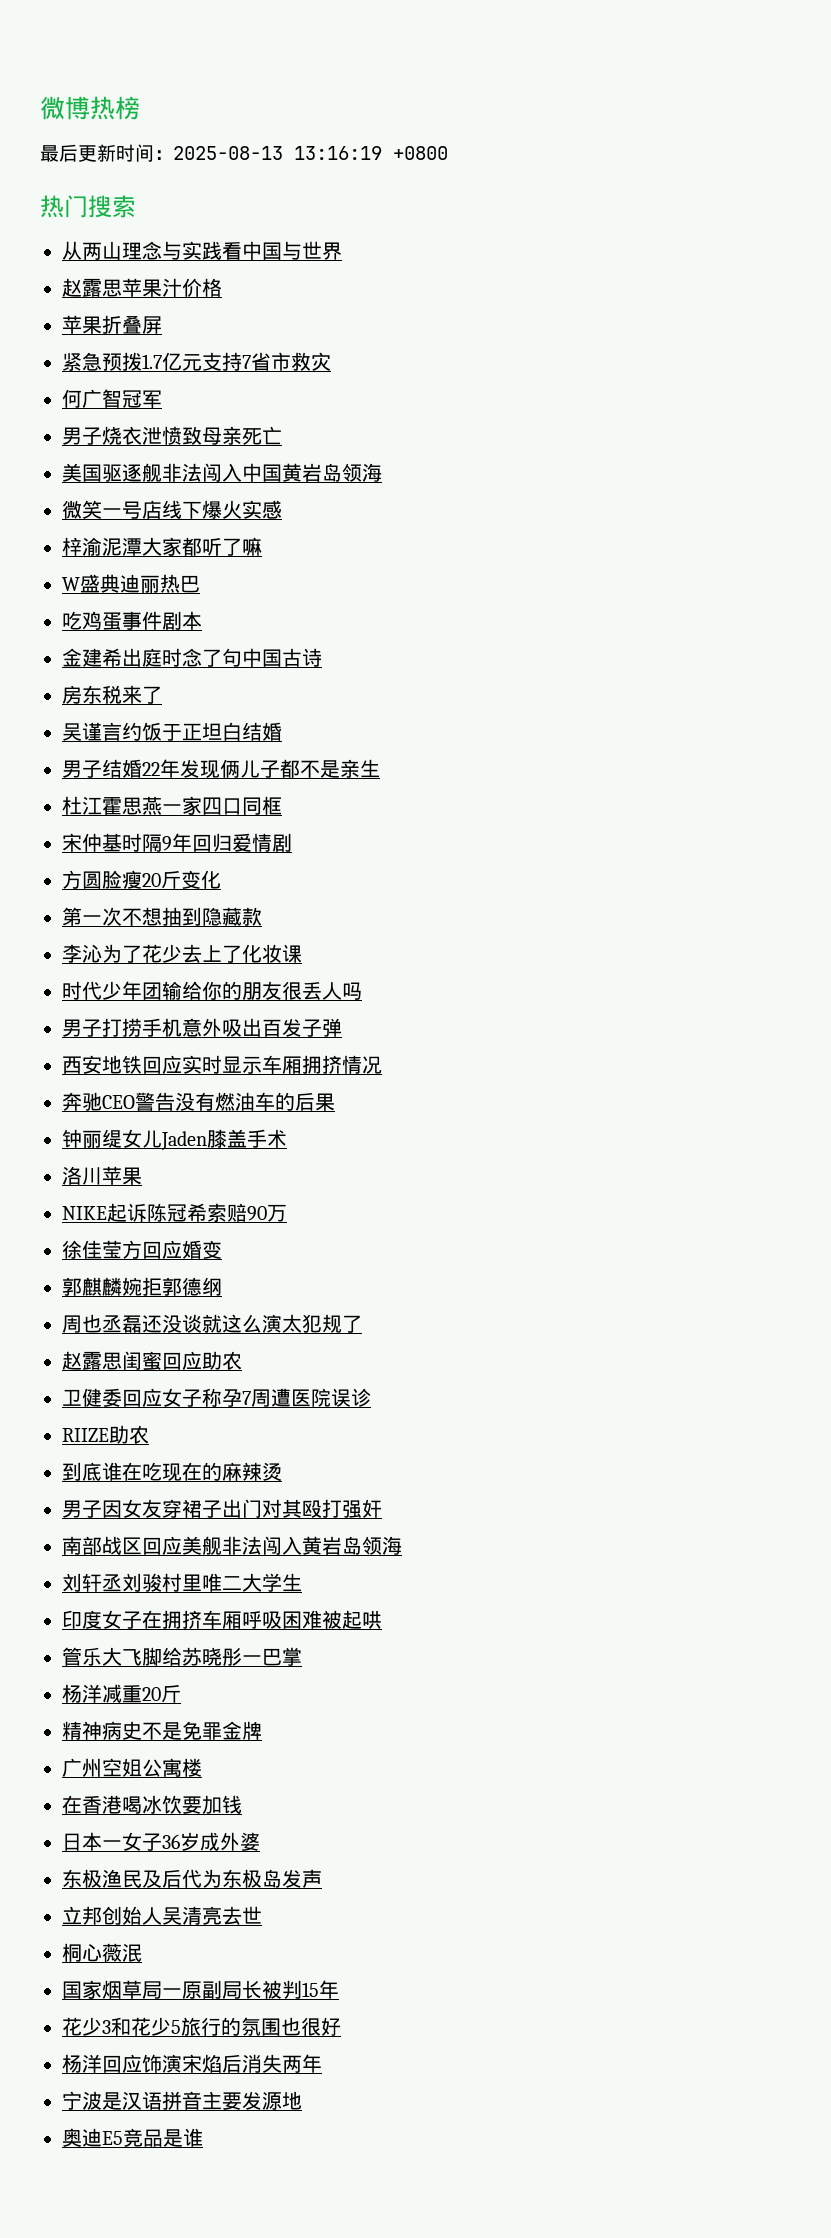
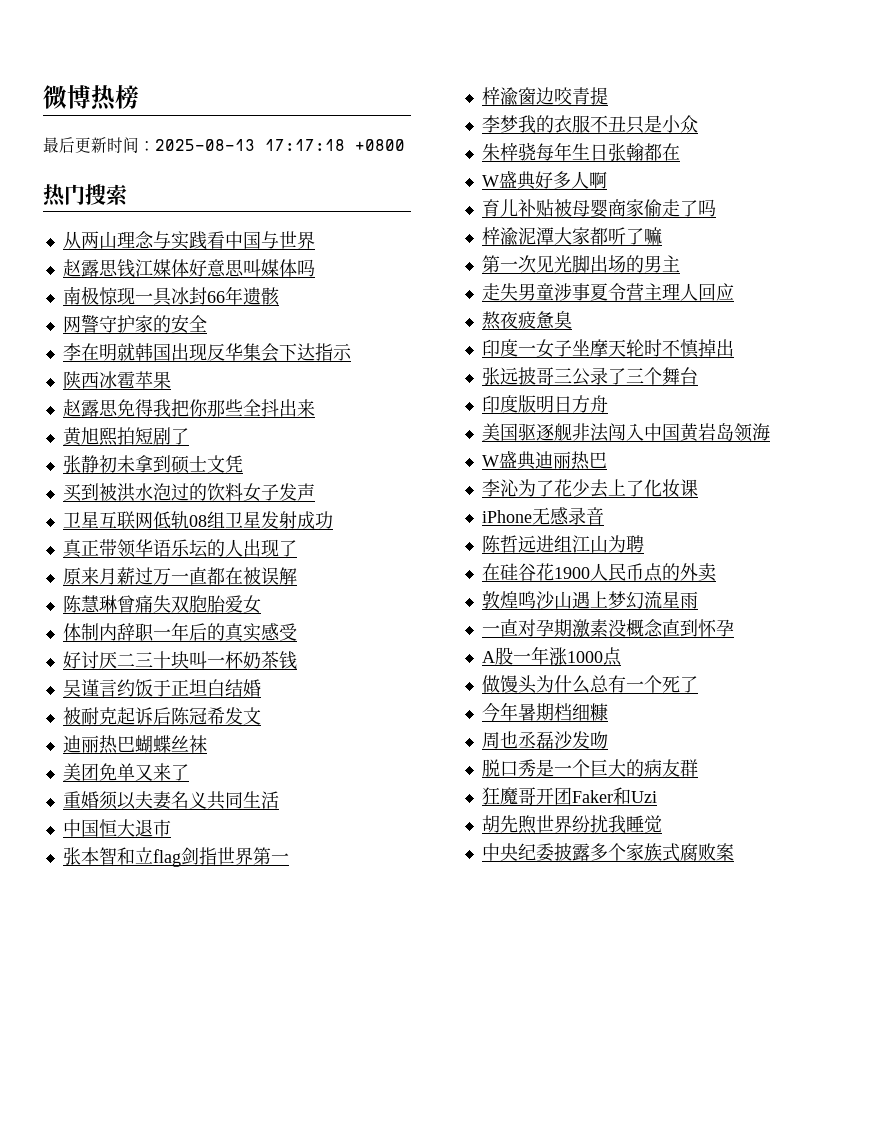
[294,146,382,160] 13:16:19 -> [265,139,345,151] 17:17:18
[122,278,222,297] [62,315,162,334] [62,352,331,371] [62,389,162,408] [62,426,282,445] 苹果汁价格 // 苹果折叠屏 // 紧急预拨1.7亿元支持7省市救灾 // 何广智冠军 // 男子烧衣泄愤致母亲死亡 -> [116,259,315,278] [62,286,280,306] [62,314,207,334] [62,343,352,362] [62,371,171,389] [62,399,315,417] [62,427,189,446] [62,455,243,474] [62,483,315,502] [62,511,333,529] [62,539,297,558] [62,567,297,585] [62,595,261,614] [62,622,297,642] [62,651,297,670] [62,679,261,697] [62,707,261,725] [62,735,207,754] [62,763,189,781] [62,791,279,810] [62,819,171,837] [62,847,289,867] [481,87,608,106] [481,115,698,134] [481,142,680,161] [481,171,607,190] [481,199,716,218] [481,227,662,246] [481,255,680,273] [481,283,734,301] [481,311,572,330] [481,339,734,358] [481,367,698,386] [481,395,608,413] 钱江媒体好意思叫媒体吗 // 南极惊现一具冰封66年遗骸 // 网警守护家的安全 // 李在明就韩国出现反华集会下达指示 // 陕西冰雹苹果 // 赵露思免得我把你那些全抖出来 // 黄旭熙拍短剧了 // 张静初未拿到硕士文凭 // 买到被洪水泡过的饮料女子发声 // 卫星互联网低轨08组卫星发射成功 // 真正带领华语乐坛的人出现了 // 原来月薪过万一直都在被误解 // 陈慧琳曾痛失双胞胎爱女 // 体制内辞职一年后的真实感受 // 好讨厌二三十块叫一杯奶茶钱 // 吴谨言约饭于正坦白结婚 // 被耐克起诉后陈冠希发文 // 迪丽热巴蝴蝶丝袜 // 美团免单又来了 // 重婚须以夫妻名义共同生活 // 中国恒大退市 // 张本智和立flag剑指世界第一 // 梓渝窗边咬青提 // 李梦我的衣服不丑只是小众 // 朱梓骁每年生日张翰都在 // W盛典好多人啊 // 育儿补贴被母婴商家偷走了吗 // 梓渝泥潭大家都听了嘛 // 第一次见光脚出场的男主 // 走失男童涉事夏令营主理人回应 // 熬夜疲惫臭 // 印度一女子坐摩天轮时不慎掉出 // 张远披哥三公录了三个舞台 // 印度版明日方舟
[62,500,282,519] [62,537,262,556] [62,574,200,593] [62,611,202,630] [62,648,322,667] [62,685,162,704] [62,722,282,741] [62,759,380,779] [62,796,282,815] [62,833,292,852] [62,870,221,889] [62,907,262,926] 微笑一号店线下爆火实感 // 梓渝泥潭大家都听了嘛 // W盛典迪丽热巴 // 吃鸡蛋事件剧本 // 金建希出庭时念了句中国古诗 // 房东税来了 // 吴谨言约饭于正坦白结婚 // 男子结婚22年发现俩儿子都不是亲生 // 杜江霍思燕一家四口同框 // 宋仲基时隔9年回归爱情剧 // 方圆脸瘦20斤变化 // 第一次不想抽到隐藏款 -> [481,451,607,470] W盛典迪丽热巴
[62,981,362,1000] [62,1018,342,1037] [62,1055,382,1075] [62,1092,335,1112] [62,1129,287,1151] [62,1166,142,1185] [62,1203,287,1222] [62,1240,222,1259] [62,1277,222,1296] [62,1314,362,1333] [62,1351,242,1370] [62,1388,371,1407] [62,1425,149,1444] [62,1462,282,1482] [62,1499,382,1518] [62,1536,402,1555] [62,1573,302,1592] [62,1610,382,1630] [62,1647,302,1666] [62,1684,181,1703] [62,1721,262,1740] [62,1758,202,1778] [62,1795,242,1815] [62,1832,260,1851] [62,1869,322,1888] [62,1906,262,1925] [62,1943,142,1963] [62,1980,339,1999] [62,2017,341,2036] [62,2054,322,2073] [62,2091,302,2110] [62,2128,203,2147] 时代少年团输给你的朋友很丢人吗 // 男子打捞手机意外吸出百发子弹 // 西安地铁回应实时显示车厢拥挤情况 // 奔驰CEO警告没有燃油车的后果 // 钟丽缇女儿Jaden膝盖手术 // 洛川苹果 // NIKE起诉陈冠希索赔90万 // 徐佳莹方回应婚变 // 郭麒麟婉拒郭德纲 // 周也丞磊还没谈就这么演太犯规了 // 赵露思闺蜜回应助农 // 卫健委回应女子称孕7周遭医院误诊 // RIIZE助农 // 到底谁在吃现在的麻辣烫 // 男子因女友穿裙子出门对其殴打强奸 // 南部战区回应美舰非法闯入黄岩岛领海 // 刘轩丞刘骏村里唯二大学生 // 印度女子在拥挤车厢呼吸困难被起哄 // 管乐大飞脚给苏晓彤一巴掌 // 杨洋减重20斤 // 精神病史不是免罪金牌 // 广州空姐公寓楼 // 在香港喝冰饮要加钱 // 日本一女子36岁成外婆 // 东极渔民及后代为东极岛发声 // 立邦创始人吴清亮去世 // 桐心薇泯 // 国家烟草局一原副局长被判15年 // 花少3和花少5旅行的氛围也很好 // 杨洋回应饰演宋焰后消失两年 // 宁波是汉语拼音主要发源地 // 奥迪E5竞品是谁 -> [481,507,604,525] [481,535,644,553] [481,563,716,582] [481,591,698,609] [481,619,734,638] [481,646,622,666] [481,675,698,694] [481,702,608,722] [481,731,608,749] [481,759,698,777] [481,787,657,805] [481,815,662,834] [481,843,734,862] iPhone无感录音 // 陈哲远进组江山为聘 // 在硅谷花1900人民币点的外卖 // 敦煌鸣沙山遇上梦幻流星雨 // 一直对孕期激素没概念直到怀孕 // A股一年涨1000点 // 做馒头为什么总有一个死了 // 今年暑期档细糠 // 周也丞磊沙发吻 // 脱口秀是一个巨大的病友群 // 狂魔哥开团Faker和Uzi // 胡先煦世界纷扰我睡觉 // 中央纪委披露多个家族式腐败案

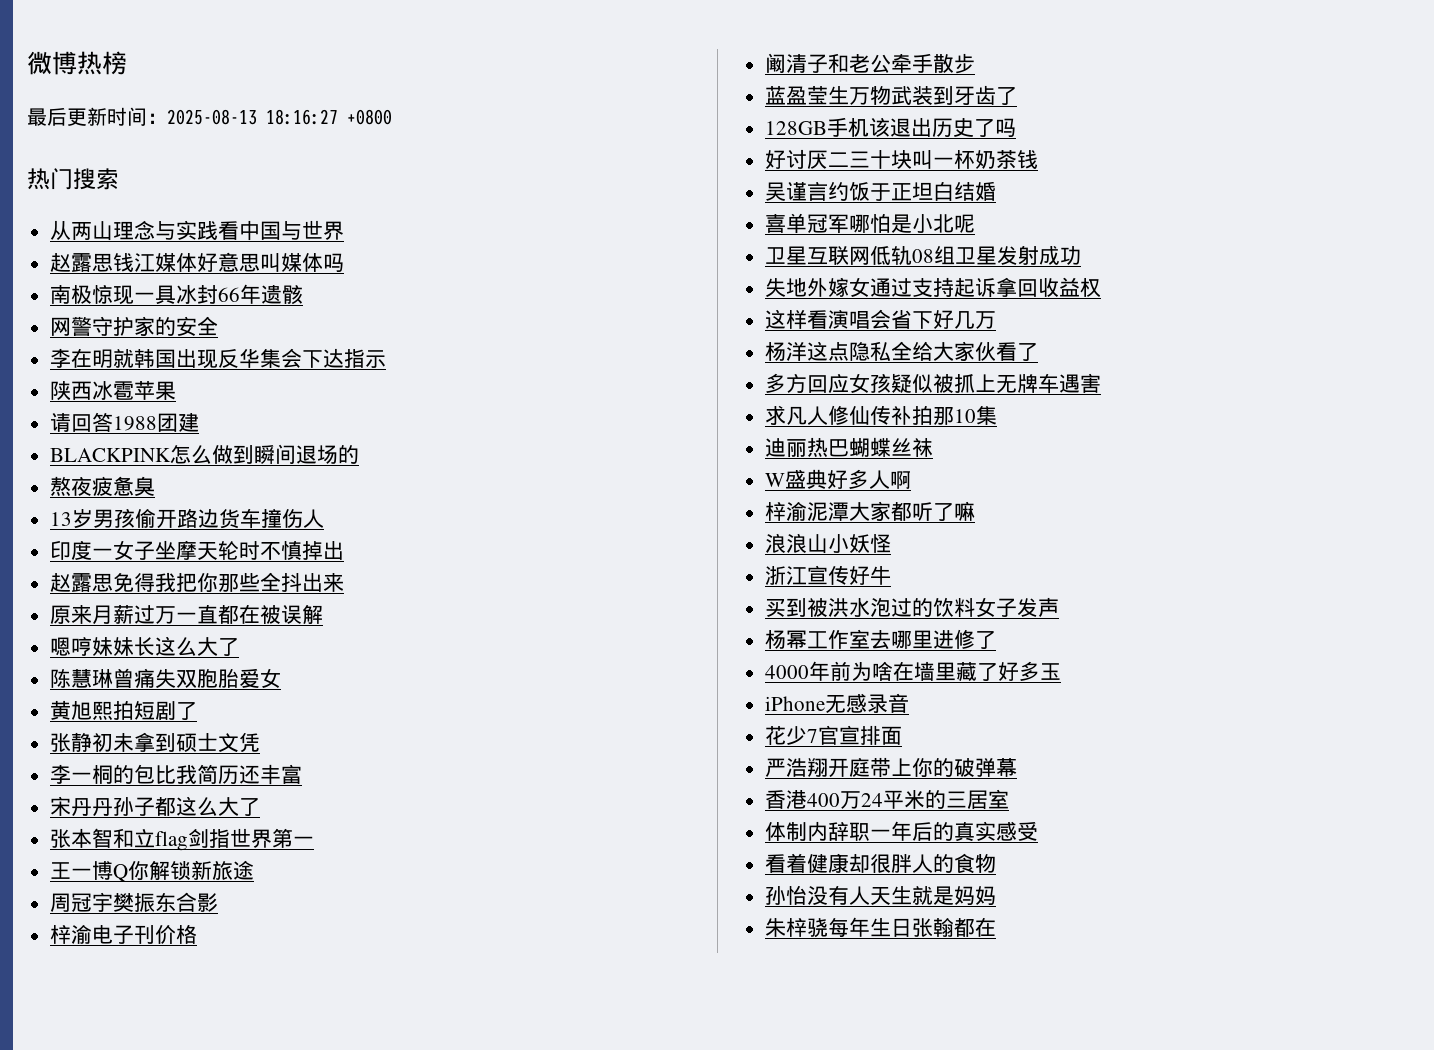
[265,139,345,151] 17:17:18 -> [266,109,338,125] 18:16:27
(171, 380) none -> [50,412,200,432] [50,444,360,464] [50,476,156,496] [50,508,325,529] [50,540,345,561] // 请回答1988团建 // BLACKPINK怎么做到瞬间退场的 // 熬夜疲惫臭 // 13岁男孩偷开路边货车撞伤人 // 印度一女子坐摩天轮时不慎掉出
(315, 408) none -> [50,604,324,624] [50,636,240,656] [50,668,282,689] // 原来月薪过万一直都在被误解 // 嗯哼妹妹长这么大了 // 陈慧琳曾痛失双胞胎爱女
[62,483,315,502] [62,511,333,529] [62,539,297,558] [62,567,297,585] [62,595,261,614] [62,622,297,642] 买到被洪水泡过的饮料女子发声 // 卫星互联网低轨08组卫星发射成功 // 真正带领华语乐坛的人出现了 // 原来月薪过万一直都在被误解 // 陈慧琳曾痛失双胞胎爱女 // 体制内辞职一年后的真实感受 -> [50,764,303,785] [50,796,261,816] [50,828,315,851] [50,860,255,882] [50,892,219,912] [50,924,198,944] [765,53,976,74] [765,85,1018,105] [765,117,1017,137] 李一桐的包比我简历还丰富 // 宋丹丹孙子都这么大了 // 张本智和立flag剑指世界第一 // 王一博Q你解锁新旅途 // 周冠宇樊振东合影 // 梓渝电子刊价格 // 阚清子和老公牵手散步 // 蓝盈莹生万物武装到牙齿了 // 128GB手机该退出历史了吗
[62,707,261,725] [62,735,207,754] [62,763,189,781] [62,791,279,810] [62,819,171,837] [62,847,289,867] [481,87,608,106] [481,115,698,134] 被耐克起诉后陈冠希发文 // 迪丽热巴蝴蝶丝袜 // 美团免单又来了 // 重婚须以夫妻名义共同生活 // 中国恒大退市 // 张本智和立flag剑指世界第一 // 梓渝窗边咬青提 // 李梦我的衣服不丑只是小众 -> [765,213,976,234] [765,245,1082,265] [765,277,1102,298] [765,309,997,329] [765,341,1039,361] [765,373,1102,394] [765,405,998,425] [765,437,934,458] [765,469,912,489] [765,501,976,522] [765,533,892,554] [765,565,892,585] [765,597,1060,618] [765,629,997,650] [765,661,1062,682] [765,693,910,713] [765,725,903,745] [765,757,1018,778] [765,789,1010,810] [765,821,1039,842] [765,853,997,874] [765,885,997,905] 喜单冠军哪怕是小北呢 // 卫星互联网低轨08组卫星发射成功 // 失地外嫁女通过支持起诉拿回收益权 // 这样看演唱会省下好几万 // 杨洋这点隐私全给大家伙看了 // 多方回应女孩疑似被抓上无牌车遇害 // 求凡人修仙传补拍那10集 // 迪丽热巴蝴蝶丝袜 // W盛典好多人啊 // 梓渝泥潭大家都听了嘛 // 浪浪山小妖怪 // 浙江宣传好牛 // 买到被洪水泡过的饮料女子发声 // 杨幂工作室去哪里进修了 // 4000年前为啥在墙里藏了好多玉 // iPhone无感录音 // 花少7官宣排面 // 严浩翔开庭带上你的破弹幕 // 香港400万24平米的三居室 // 体制内辞职一年后的真实感受 // 看着健康却很胖人的食物 // 孙怡没有人天生就是妈妈
[481,171,607,190] [481,199,716,218] [481,227,662,246] [481,255,680,273] [481,283,734,301] [481,311,572,330] [481,339,734,358] [481,367,698,386] [481,395,608,413] [481,423,770,442] [481,451,607,470] [481,479,698,498] [481,507,604,525] [481,535,644,553] [481,563,716,582] [481,591,698,609] [481,619,734,638] [481,646,622,666] [481,675,698,694] [481,702,608,722] [481,731,608,749] [481,759,698,777] [481,787,657,805] [481,815,662,834] [481,843,734,862] // W盛典好多人啊 // 育儿补贴被母婴商家偷走了吗 // 梓渝泥潭大家都听了嘛 // 第一次见光脚出场的男主 // 走失男童涉事夏令营主理人回应 // 熬夜疲惫臭 // 印度一女子坐摩天轮时不慎掉出 // 张远披哥三公录了三个舞台 // 印度版明日方舟 // 美国驱逐舰非法闯入中国黄岩岛领海 // W盛典迪丽热巴 // 李沁为了花少去上了化妆课 // iPhone无感录音 // 陈哲远进组江山为聘 // 在硅谷花1900人民币点的外卖 // 敦煌鸣沙山遇上梦幻流星雨 // 一直对孕期激素没概念直到怀孕 // A股一年涨1000点 // 做馒头为什么总有一个死了 // 今年暑期档细糠 // 周也丞磊沙发吻 // 脱口秀是一个巨大的病友群 // 狂魔哥开团Faker和Uzi // 胡先煦世界纷扰我睡觉 // 中央纪委披露多个家族式腐败案 -> (997, 927) none

